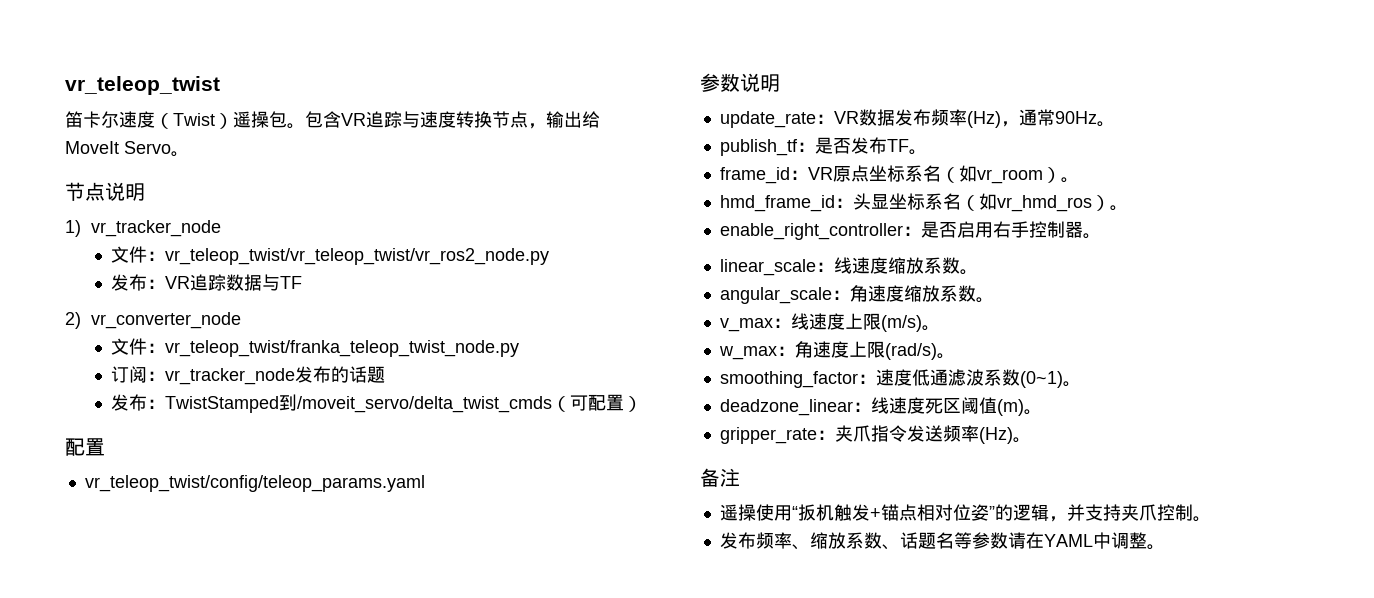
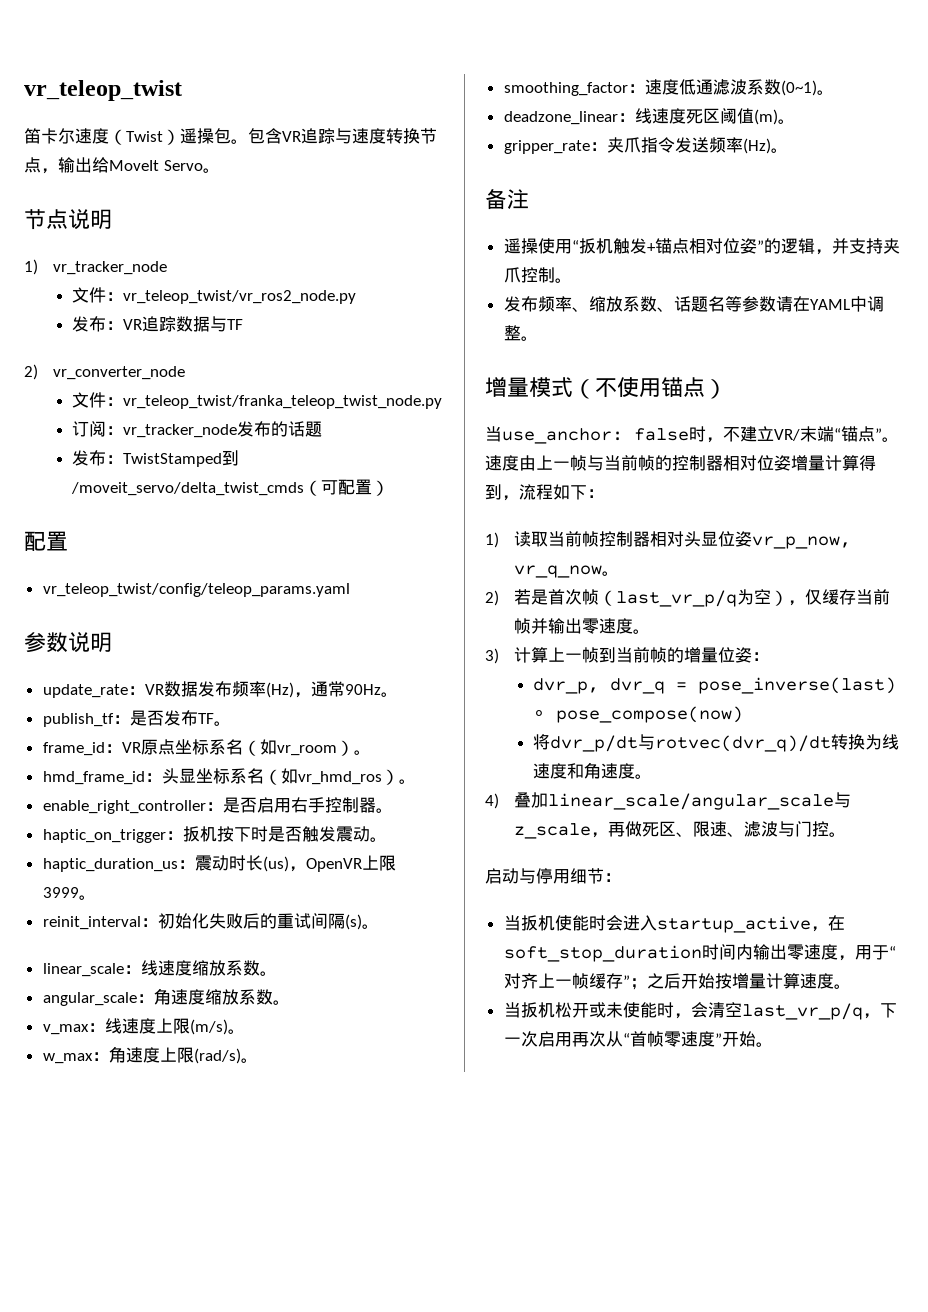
[164,248,549,265] vr_teleop_twist/vr_teleop_twist/vr_ros2_node.py -> [122,290,356,304] vr_teleop_twist/vr_ros2_node.py
(1101, 236) none -> [42,826,387,843] [42,855,396,872] [42,887,96,900] [42,913,379,930] // haptic_on_trigger：扳机按下时是否触发震动。 // haptic_duration_us：震动时长(us)，OpenVR上限3999。 // reinit_interval：初始化失败后的重试间隔(s)。
(1165, 547) none -> [485,377,727,399] [485,426,899,444] [485,455,876,471] [485,484,604,501] [485,531,852,549] [514,565,620,578] [485,589,891,607] [514,618,651,634] [485,647,770,664] [532,677,896,694] [532,706,743,723] [532,734,899,752] [532,762,652,779] [485,792,852,810] [514,821,847,839] [485,868,621,884] [503,915,845,933] [503,944,896,962] [503,973,851,990] [503,1002,897,1020] [503,1031,773,1047] // 增量模式（不使用锚点） // 当use_anchor: false时，不建立VR/末端“锚点”。速度由上一帧与当前帧的控制器相对位姿增量计算得到，流程如下： // 1)读取当前帧控制器相对头显位姿vr_p_now, vr_q_now。 // 2)若是首次帧（last_vr_p/q为空），仅缓存当前帧并输出零速度。 // 3)计算上一帧到当前帧的增量位姿： // dvr_p, dvr_q = pose_inverse(last) ∘ pose_compose(now) // 将dvr_p/dt与rotvec(dvr_q)/dt转换为线速度和角速度。 // 4)叠加linear_scale/angular_scale与z_scale，再做死区、限速、滤波与门控。 // 启动与停用细节： // 当扳机使能时会进入startup_active，在soft_stop_duration时间内输出零速度，用于“对齐上一帧缓存”；之后开始按增量计算速度。 // 当扳机松开或未使能时，会清空last_vr_p/q，下一次启用再次从“首帧零速度”开始。

